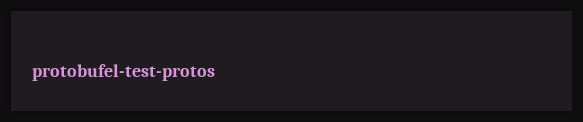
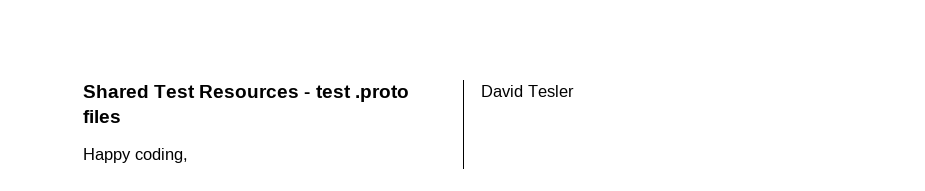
[32,64,215,81] protobufel-test-protos -> [83,85,409,102] [83,110,121,123] [83,148,188,163] [481,85,574,97] Shared Test Resources - test .proto files // Happy coding, // David Tesler

